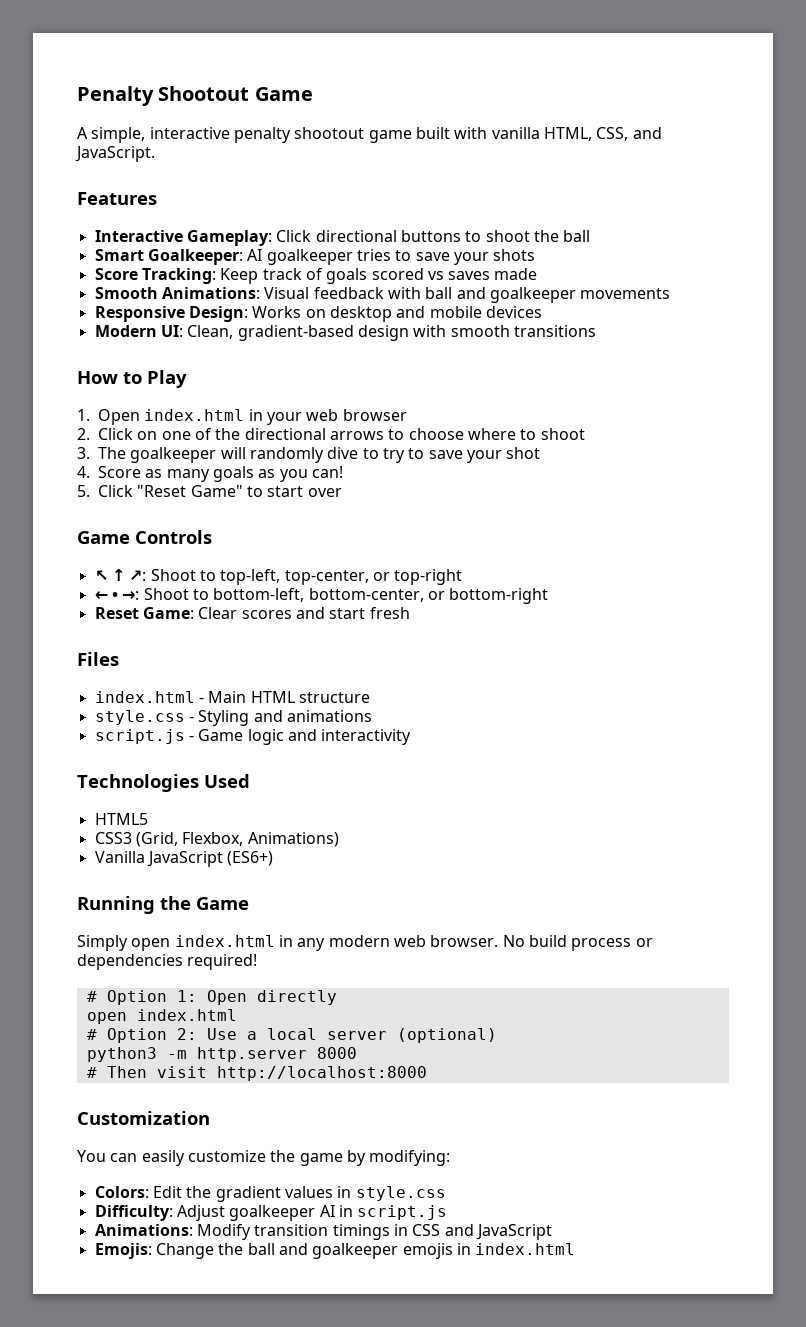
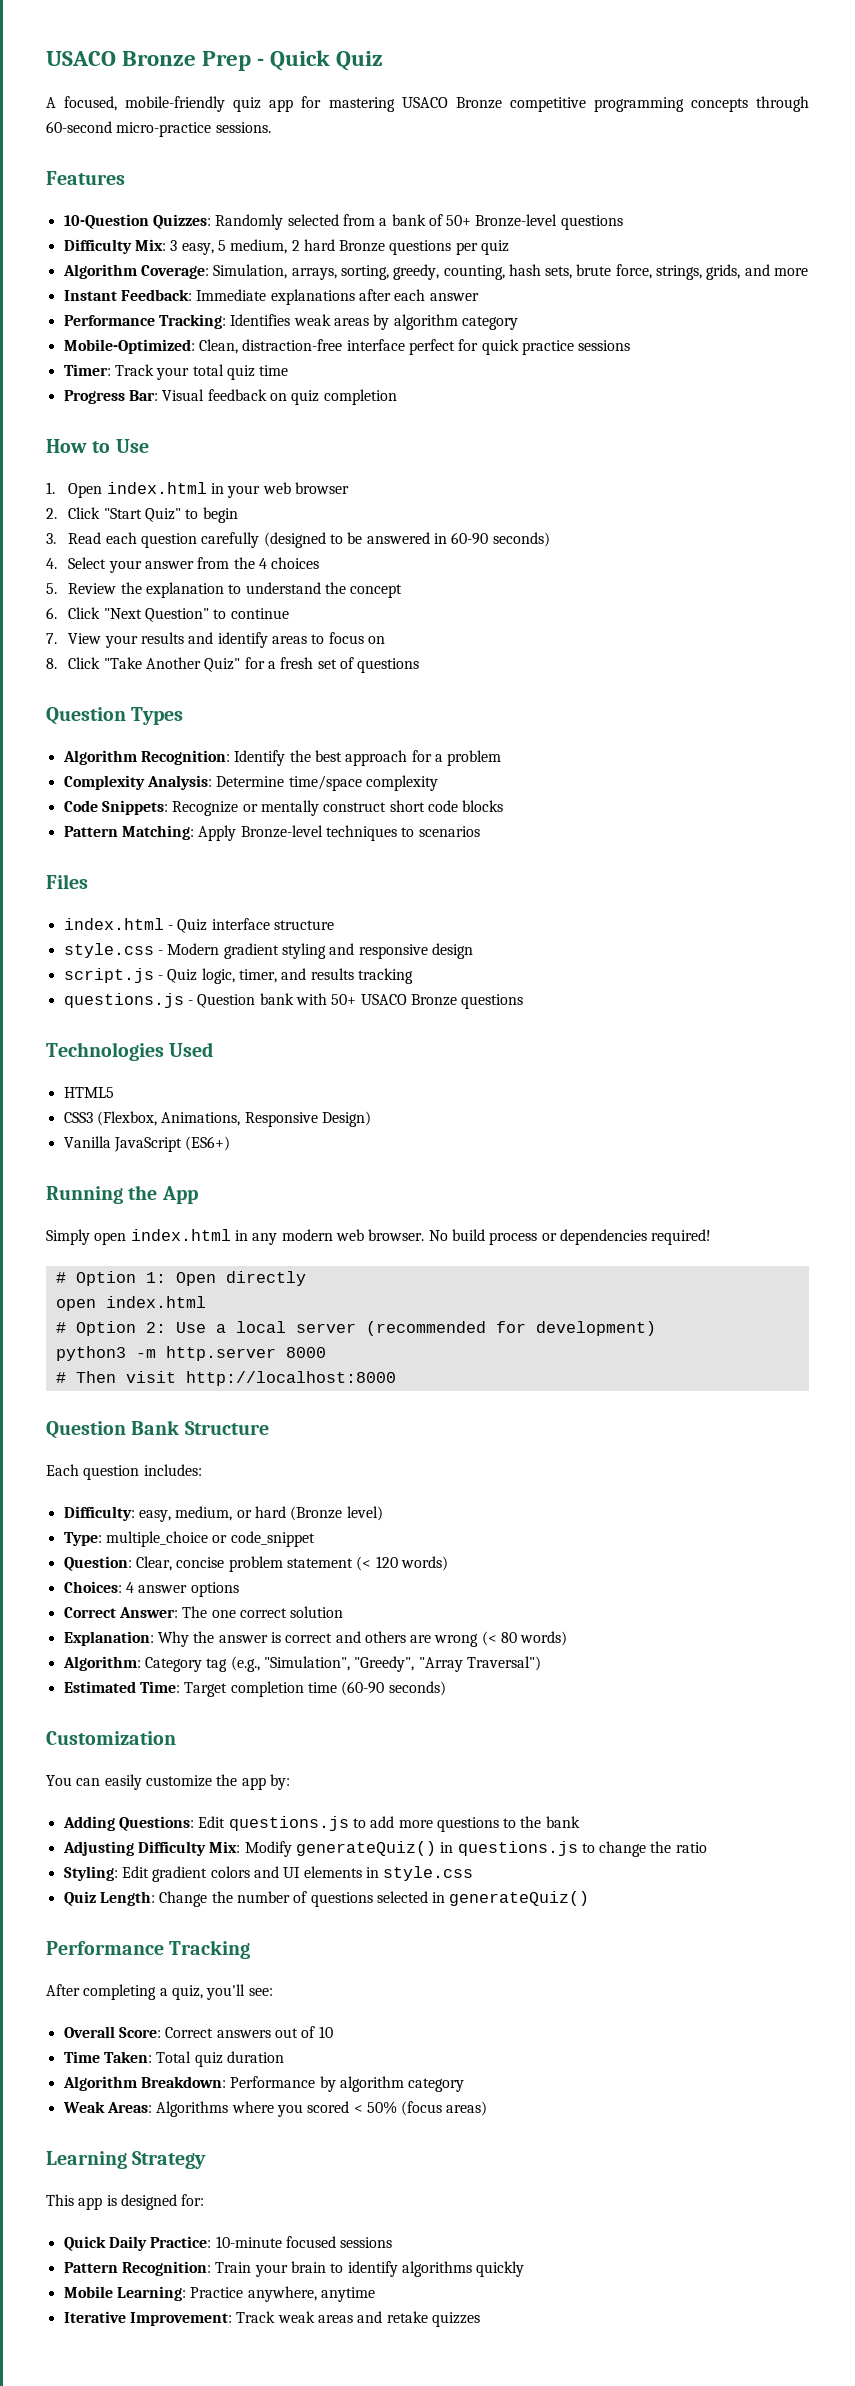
[77,86,313,106] [77,127,662,143] [75,146,155,162] [77,192,157,205] [94,230,591,246] [94,249,536,265] [94,268,538,284] [94,287,671,303] [94,306,542,322] [94,325,596,341] Penalty Shootout Game // A simple, interactive penalty shootout game built with vanilla HTML, CSS, and JavaScript. // Features // Interactive Gameplay: Click directional buttons to shoot the ball // Smart Goalkeeper: AI goalkeeper tries to save your shots // Score Tracking: Keep track of goals scored vs saves made // Smooth Animations: Visual feedback with ball and goalkeeper movements // Responsive Design: Works on desktop and mobile devices // Modern UI: Clean, gradient-based design with smooth transitions -> [46,50,384,71] [46,96,810,112] [46,121,271,137] [46,171,125,185] [63,214,623,230] [63,239,510,255] [62,264,809,280] [63,289,479,305] [63,314,518,330] [63,339,631,355] [63,364,289,380] [63,389,397,405] USACO Bronze Prep - Quick Quiz // A focused, mobile-friendly quiz app for mastering USACO Bronze competitive programming concepts through 60-second micro-practice sessions. // Features // 10-Question Quizzes: Randomly selected from a bank of 50+ Bronze-level questions // Difficulty Mix: 3 easy, 5 medium, 2 hard Bronze questions per quiz // Algorithm Coverage: Simulation, arrays, sorting, greedy, counting, hash sets, brute force, strings, grids, and more // Instant Feedback: Immediate explanations after each answer // Performance Tracking: Identifies weak areas by algorithm category // Mobile-Optimized: Clean, distraction-free interface perfect for quick practice sessions // Timer: Track your total quiz time // Progress Bar: Visual feedback on quiz completion
[147,370,187,388] Play -> [115,439,149,453] Use
[137,428,585,440] [77,447,541,463] [77,466,343,482] [77,485,342,497] [77,530,212,544] [94,569,463,585] [94,588,549,604] [94,607,410,619] on one of the directional arrows to choose where to shoot // 3. The goalkeeper will randomly dive to try to save your shot // 4. Score as many goals as you can! // 5. Click "Reset Game" to start over // Game Controls // ↖ ↑ ↗: Shoot to top-left, top-center, or top-right // ← • →: Shoot to bottom-left, bottom-center, or bottom-right // Reset Game: Clear scores and start fresh -> [103,507,238,523] [46,532,550,548] [46,557,320,573] [46,582,403,598] [46,607,289,622] [46,632,385,648] [46,657,420,673] [46,707,184,725] [62,750,502,766] [63,775,438,791] [63,800,504,816] [63,825,480,841] "Start Quiz" to begin // 3. Read each question carefully (designed to be answered in 60-90 seconds) // 4. Select your answer from the 4 choices // 5. Review the explanation to understand the concept // 6. Click "Next Question" to continue // 7. View your results and identify areas to focus on // 8. Click "Take Another Quiz" for a fresh set of questions // Question Types // Algorithm Recognition: Identify the best approach for a problem // Complexity Analysis: Determine time/space complexity // Code Snippets: Recognize or mentally construct short code blocks // Pattern Matching: Apply Bronze-level techniques to scenarios
[208,691,295,703] Main HTML -> [177,918,270,933] Quiz interface
[198,710,372,726] [94,729,412,745] Styling and animations // script.js - Game logic and interactivity -> [167,943,473,959] [63,968,413,984] [63,993,524,1009] Modern gradient styling and responsive design // script.js - Quiz logic, timer, and results tracking // questions.js - Question bank with 50+ USACO Bronze questions
[135,832,339,847] (Grid, Flexbox, Animations) -> [96,1111,371,1127] (Flexbox, Animations, Responsive Design)
[196,897,249,910] Game -> [161,1186,198,1204] App
[396,1028,497,1043] (optional) -> [365,1321,656,1336] (recommended for development)
(427, 1073) none -> [46,1420,269,1439] [46,1464,202,1480] [63,1506,383,1522] [63,1531,315,1547] [63,1556,448,1572] [63,1581,239,1597] [63,1606,344,1618] [63,1631,568,1647] [62,1656,541,1672] [63,1681,446,1697] // Question Bank Structure // Each question includes: // Difficulty: easy, medium, or hard (Bronze level) // Type: multiple_choice or code_snippet // Question: Clear, concise problem statement (< 120 words) // Choices: 4 answer options // Correct Answer: The one correct solution // Explanation: Why the answer is correct and others are wrong (< 80 words) // Algorithm: Category tag (e.g., "Simulation", "Greedy", "Array Traversal") // Estimated Time: Target completion time (60-90 seconds)
[299,1150,451,1166] [94,1186,446,1202] [94,1205,448,1221] [94,1224,552,1240] [94,1243,576,1259] game by modifying: // Colors: Edit the gradient values in style.css // Difficulty: Adjust goalkeeper AI in script.js // Animations: Modify transition timings in CSS and JavaScript // Emojis: Change the ball and goalkeeper emojis in index.html -> [241,1774,290,1790] [62,1816,580,1832] [62,1841,707,1857] [63,1866,474,1882] [63,1891,590,1907] [46,1940,251,1959] [46,1984,273,2000] [63,2026,333,2038] [63,2051,284,2067] [62,2076,465,2092] [62,2101,488,2117] [46,2151,207,2169] [46,2194,205,2210] [63,2236,393,2251] [63,2261,525,2277] [63,2286,375,2302] [63,2311,480,2327] app by: // Adding Questions: Edit questions.js to add more questions to the bank // Adjusting Difficulty Mix: Modify generateQuiz() in questions.js to change the ratio // Styling: Edit gradient colors and UI elements in style.css // Quiz Length: Change the number of questions selected in generateQuiz() // Performance Tracking // After completing a quiz, you'll see: // Overall Score: Correct answers out of 10 // Time Taken: Total quiz duration // Algorithm Breakdown: Performance by algorithm category // Weak Areas: Algorithms where you scored < 50% (focus areas) // Learning Strategy // This app is designed for: // Quick Daily Practice: 10-minute focused sessions // Pattern Recognition: Train your brain to identify algorithms quickly // Mobile Learning: Practice anywhere, anytime // Iterative Improvement: Track weak areas and retake quizzes

